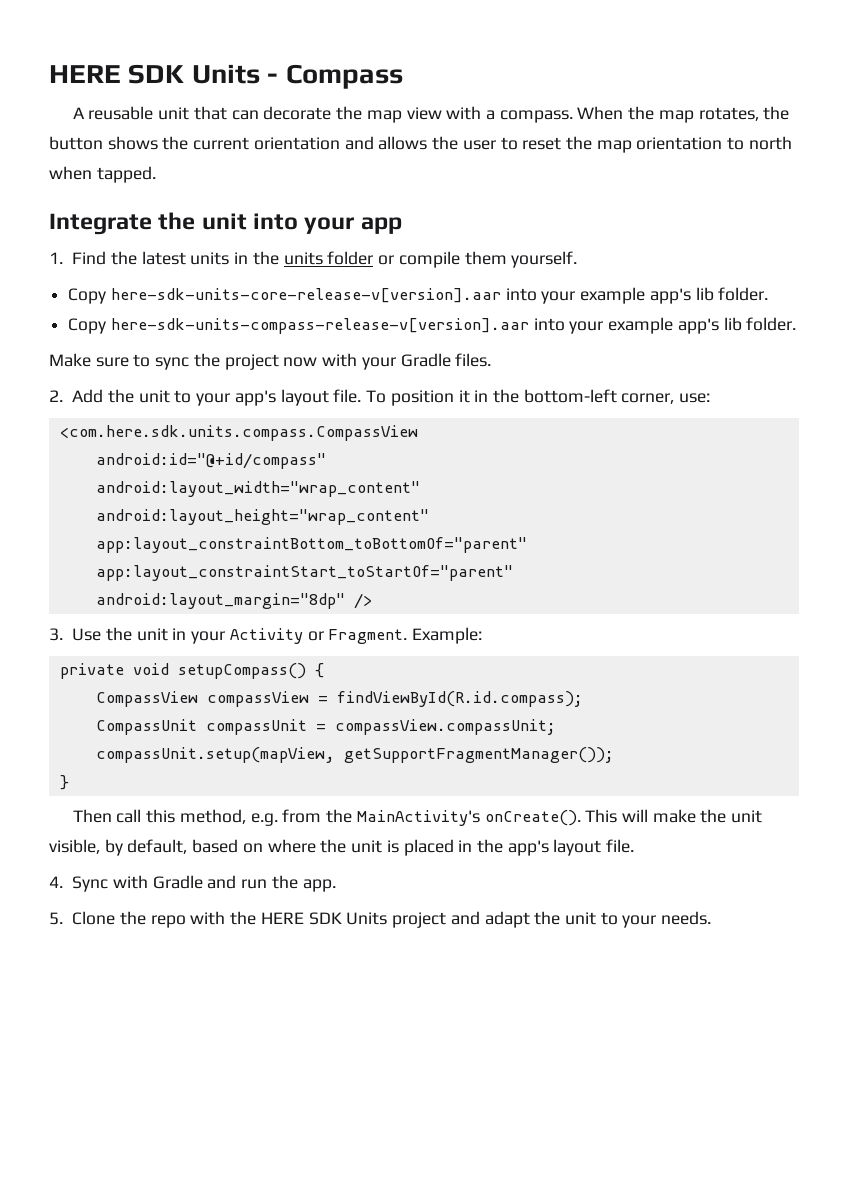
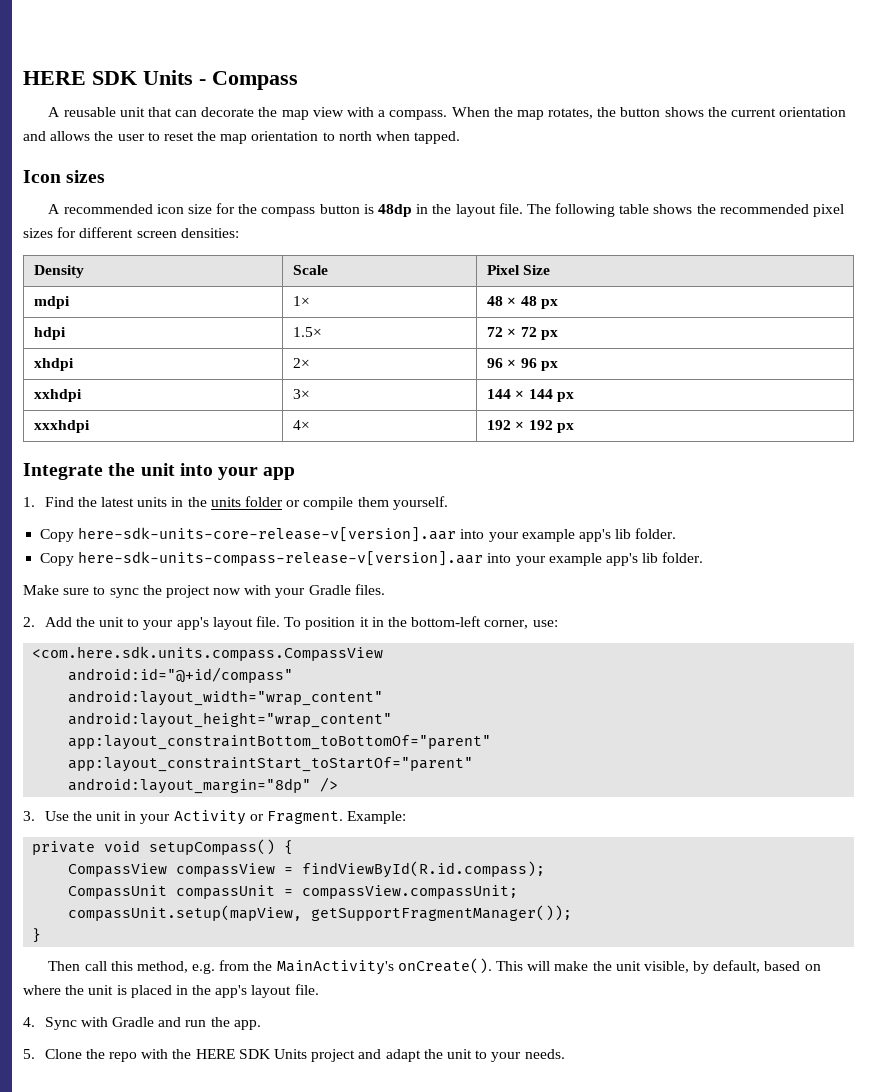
(156, 174) none -> [23,170,106,183] [48,203,845,217] [23,227,239,238] [34,265,85,278] [293,265,329,275] [487,265,551,275] [34,296,71,309] [293,296,311,306] [487,296,558,309] [34,327,67,340] [293,327,323,337] [487,327,558,340] [34,358,75,371] [293,358,311,368] [487,358,558,371] [34,389,83,402] [293,389,311,399] [487,389,574,402] [34,420,91,433] [293,420,311,430] [487,420,574,433] // Icon sizes // A recommended icon size for the compass button is 48dp in the layout file. The following table shows the recommended pixel sizes for different screen densities: // Density | Scale | Pixel Size // mdpi | 1× | 48 × 48 px // hdpi | 1.5× | 72 × 72 px // xhdpi | 2× | 96 × 96 px // xxhdpi | 3× | 144 × 144 px // xxxhdpi | 4× | 192 × 192 px

